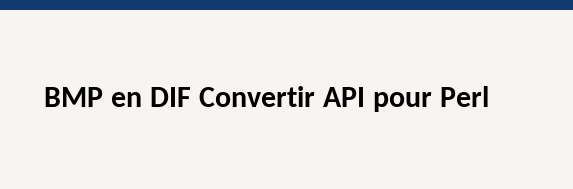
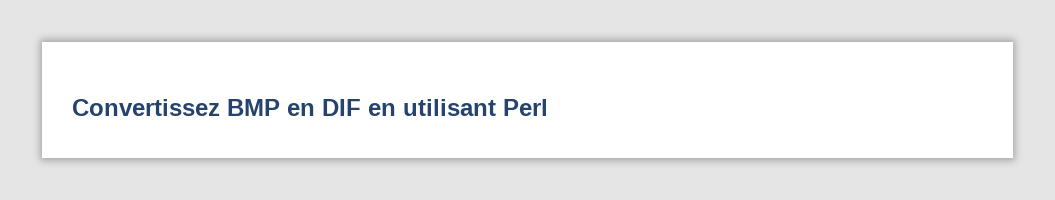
(44, 97) none -> [72,99,220,116] Convertissez
[198,86,432,112] Convertir API pour -> [368,99,496,116] en utilisant

